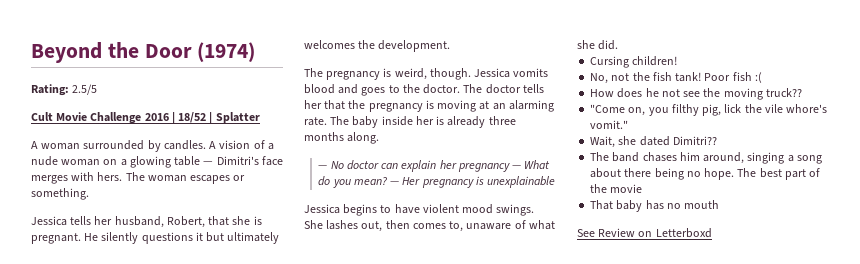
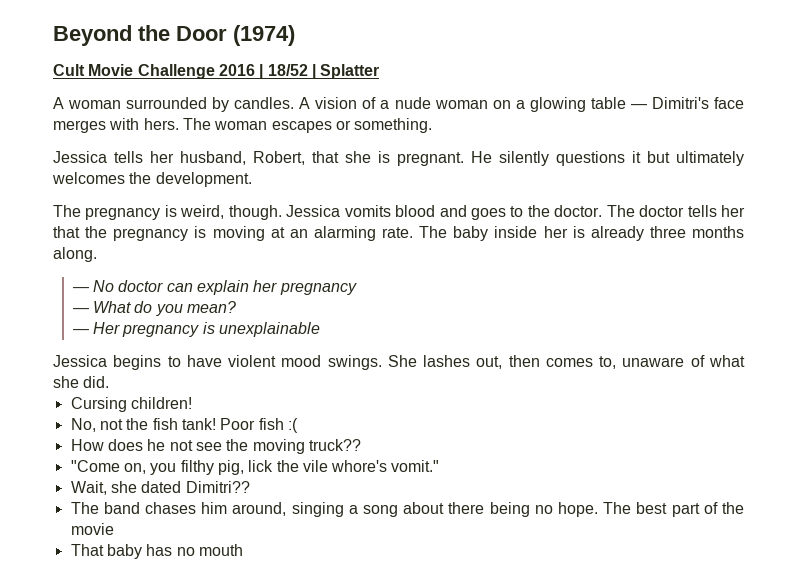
[31,84,98,96] // Rating: 2.5/5 -> (295, 35) none
(510, 167) none -> (357, 288) //
(387, 181) none -> (237, 307) //
[577,228,712,238] // See Review on Letterboxd -> (243, 550) none

